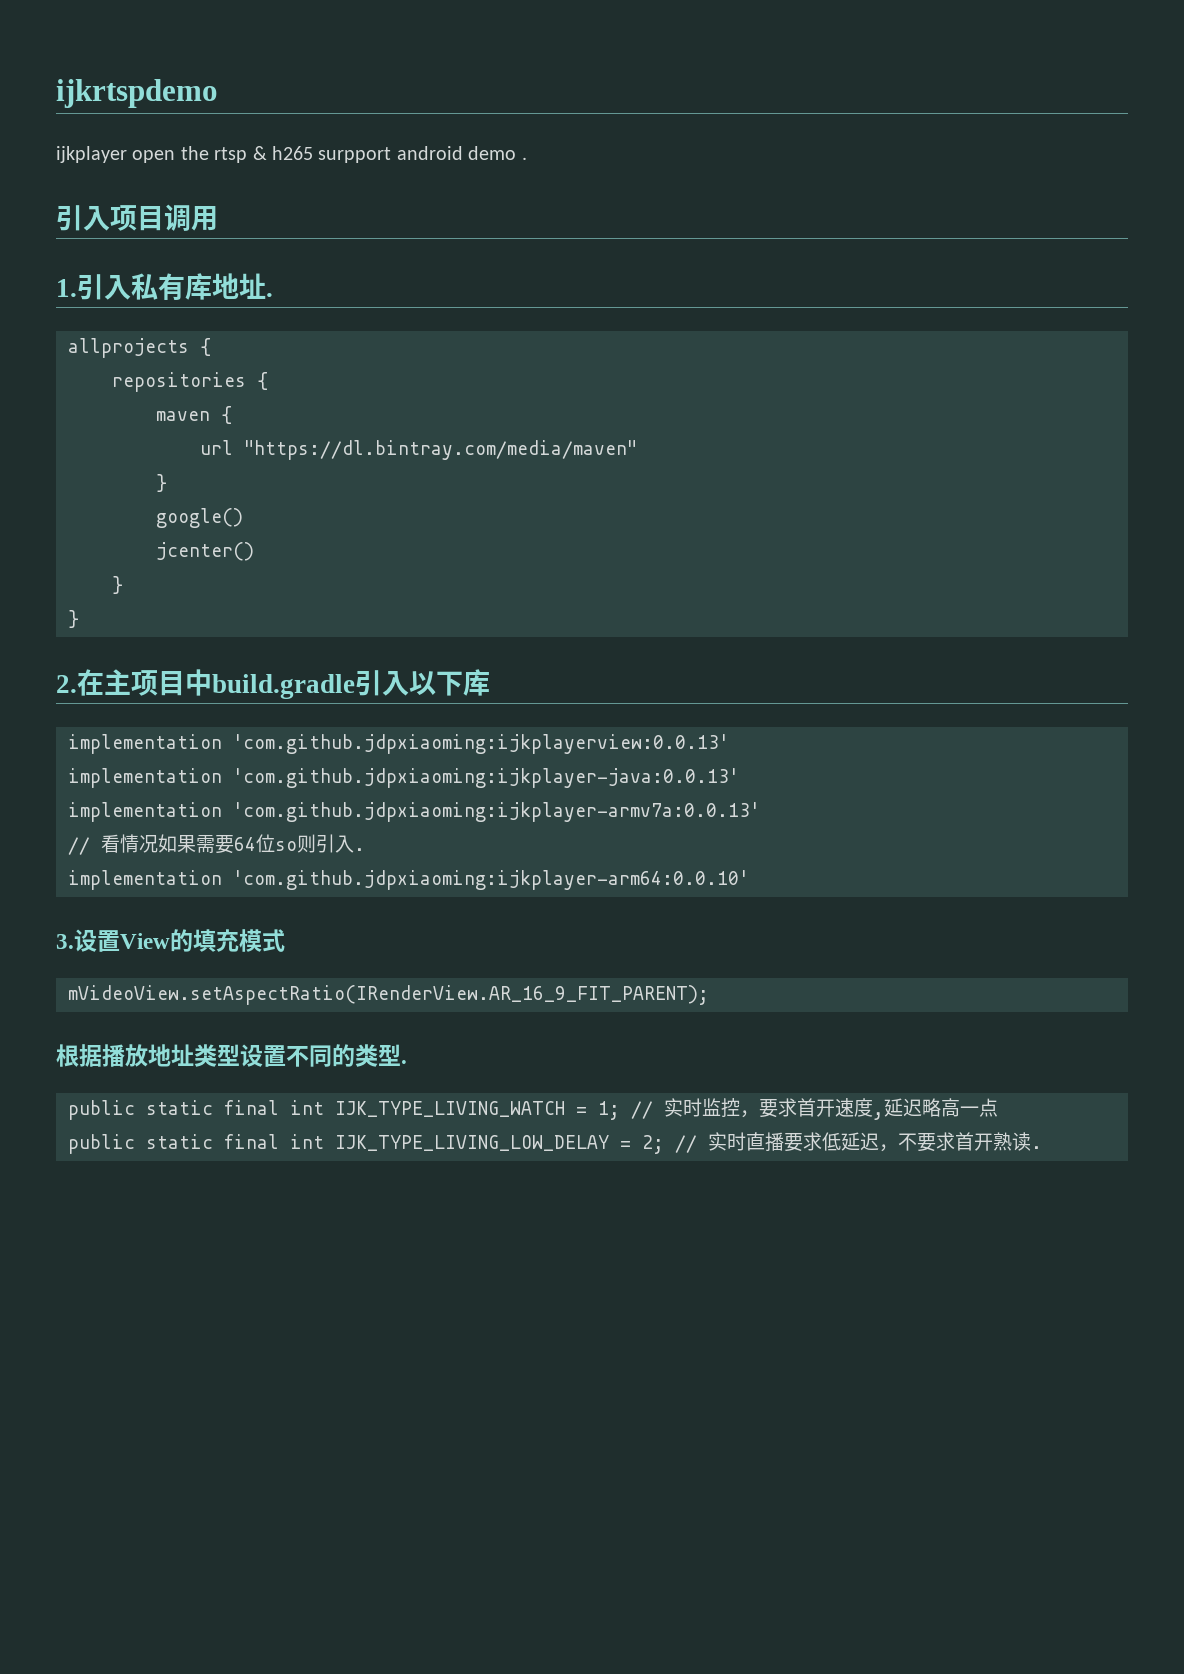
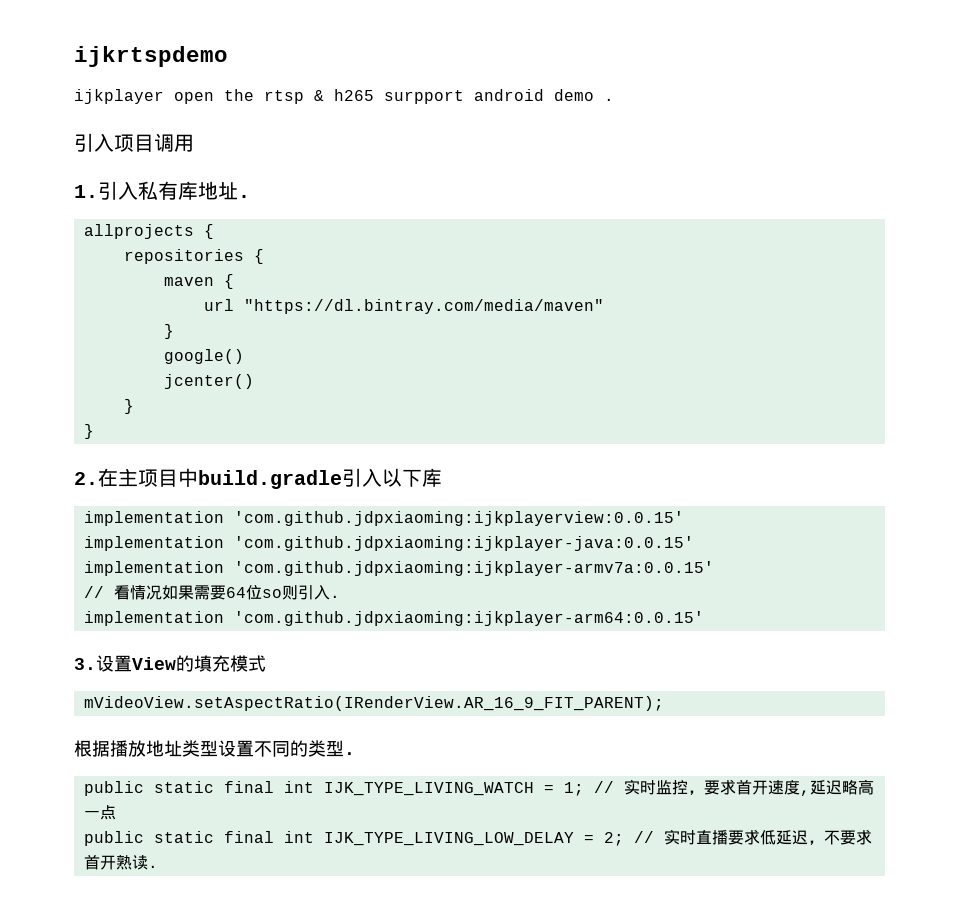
[233,734,729,754] [68,768,739,788] [68,802,760,822] 'com.github.jdpxiaoming:ijkplayerview:0.0.13' // implementation 'com.github.jdpxiaoming:ijkplayer-java:0.0.13' // implementation 'com.github.jdpxiaoming:ijkplayer-armv7a:0.0.13' -> [233,511,684,526] [83,536,694,551] [83,561,714,576] 'com.github.jdpxiaoming:ijkplayerview:0.0.15' // implementation 'com.github.jdpxiaoming:ijkplayer-java:0.0.15' // implementation 'com.github.jdpxiaoming:ijkplayer-armv7a:0.0.15'
[233,870,749,890] 'com.github.jdpxiaoming:ijkplayer-arm64:0.0.10' -> [233,611,704,626] 'com.github.jdpxiaoming:ijkplayer-arm64:0.0.15'

